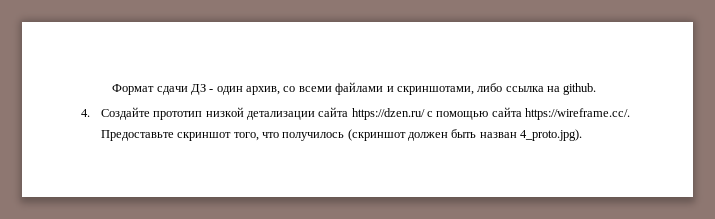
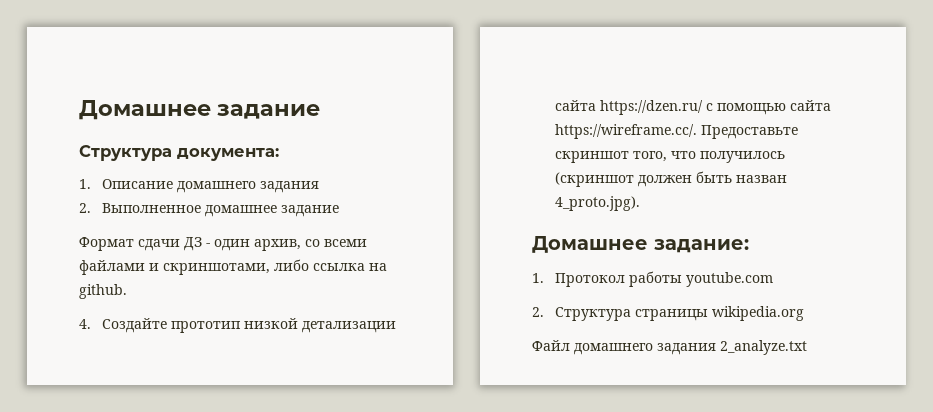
(112, 89) none -> [79,100,321,120] [79,145,279,161] [79,179,320,193] [79,203,340,217] Домашнее задание // Структура документа: // 1. Описание домашнего задания // 2. Выполненное домашнее задание //
(583, 135) none -> [532,236,749,253] [532,271,774,287] [532,306,805,321] [532,340,807,355] // Домашнее задание: // 1. Протокол работы youtube.com // 2. Структура страницы wikipedia.org // Файл домашнего задания 2_analyze.txt

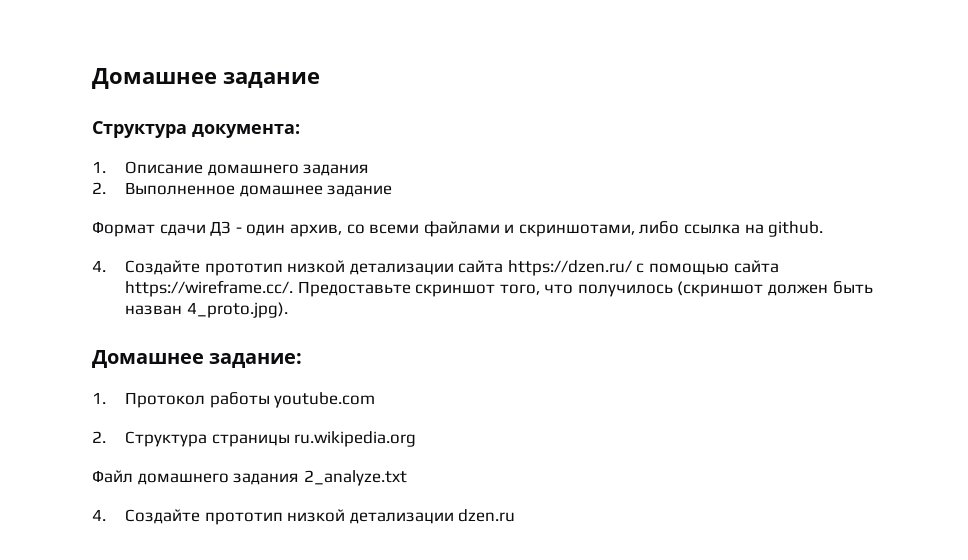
[712,306,805,321] wikipedia.org -> [294,431,417,447] ru.wikipedia.org
(807, 347) none -> [92,509,516,525] // 4. Создайте прототип низкой детализации dzen.ru

